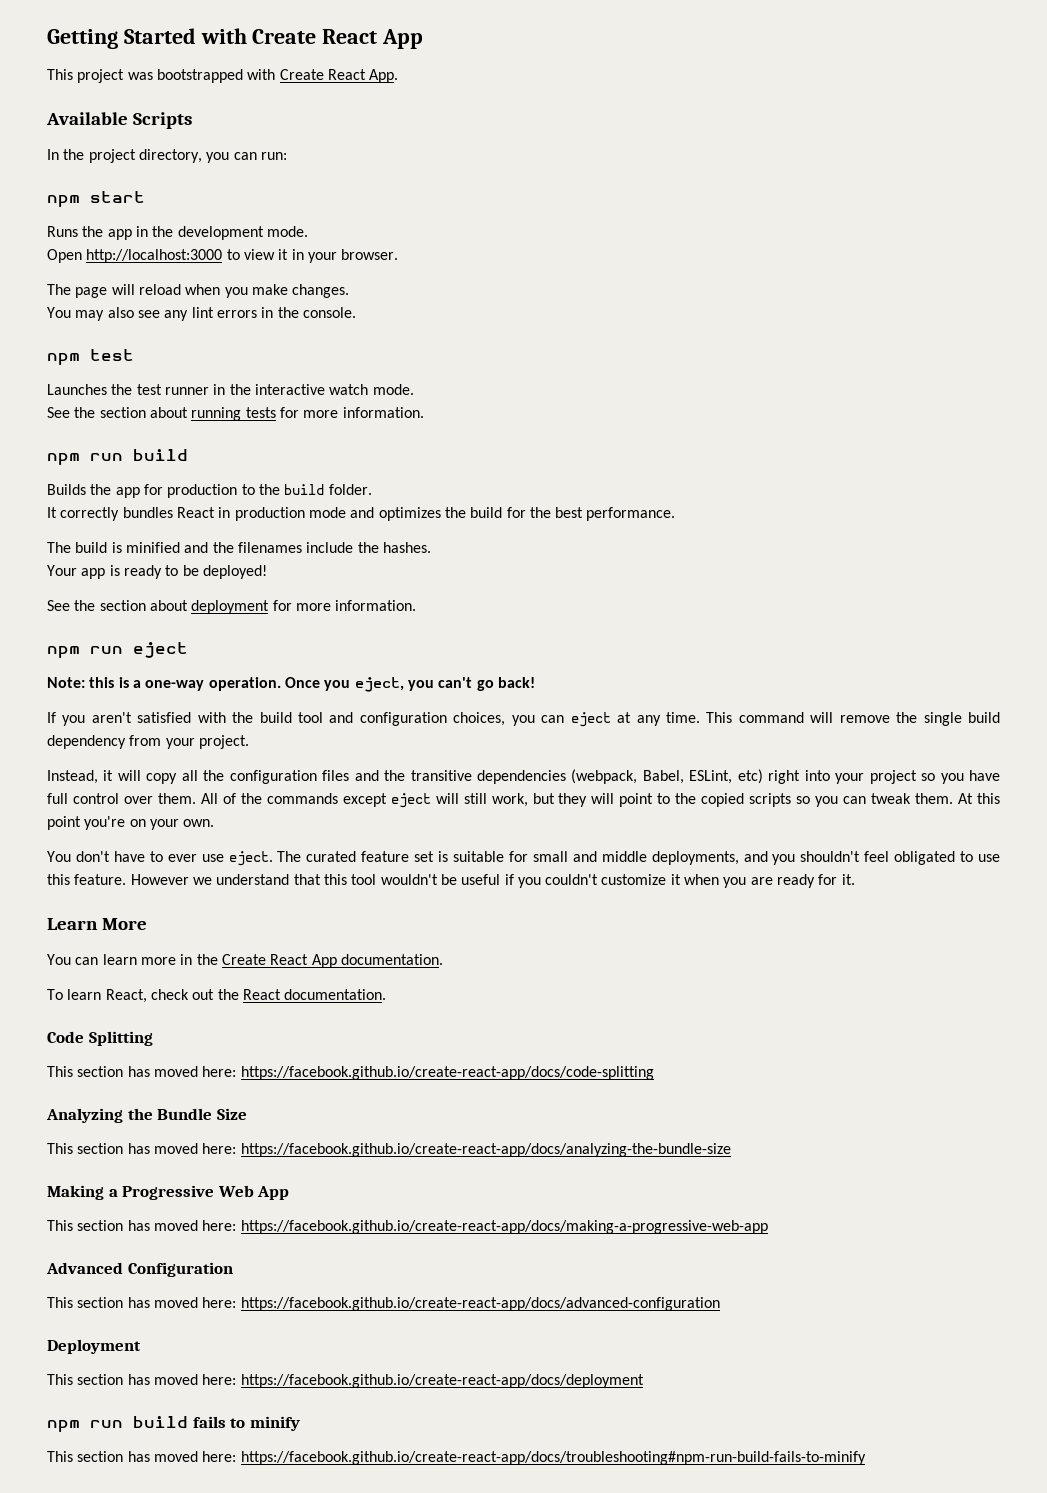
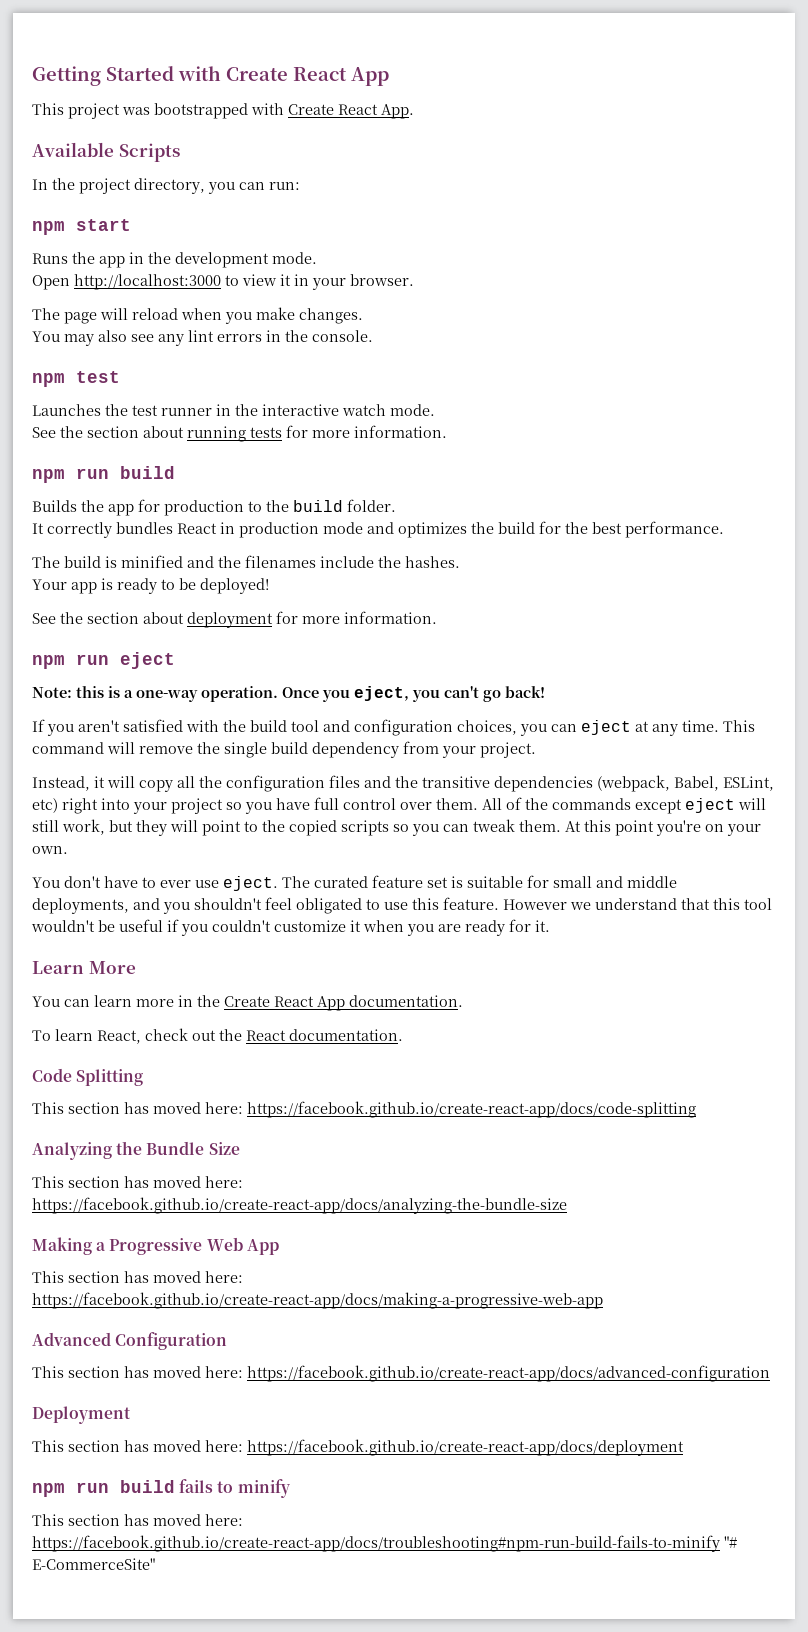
(866, 1458) none -> [724,1536,737,1548] [32,1558,155,1570] "# E-CommerceSite"

